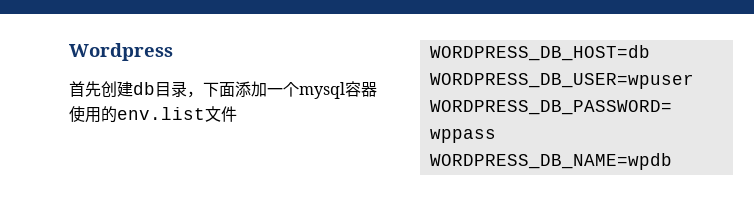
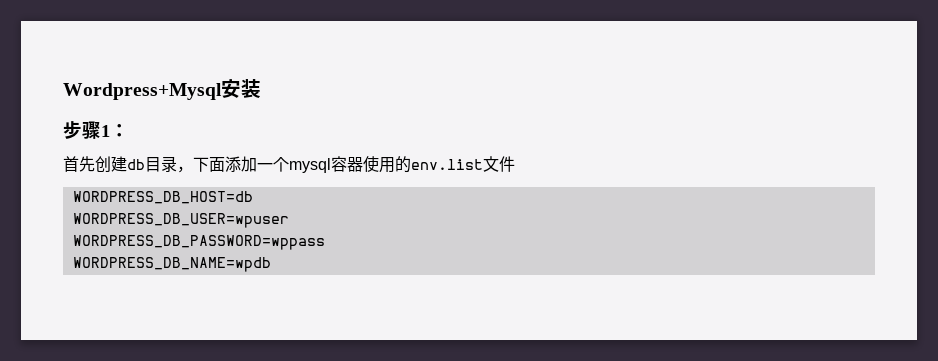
[69,43,173,61] Wordpress -> [63,79,261,100] [63,121,129,139] Wordpress+Mysql安装 // 步骤1：

